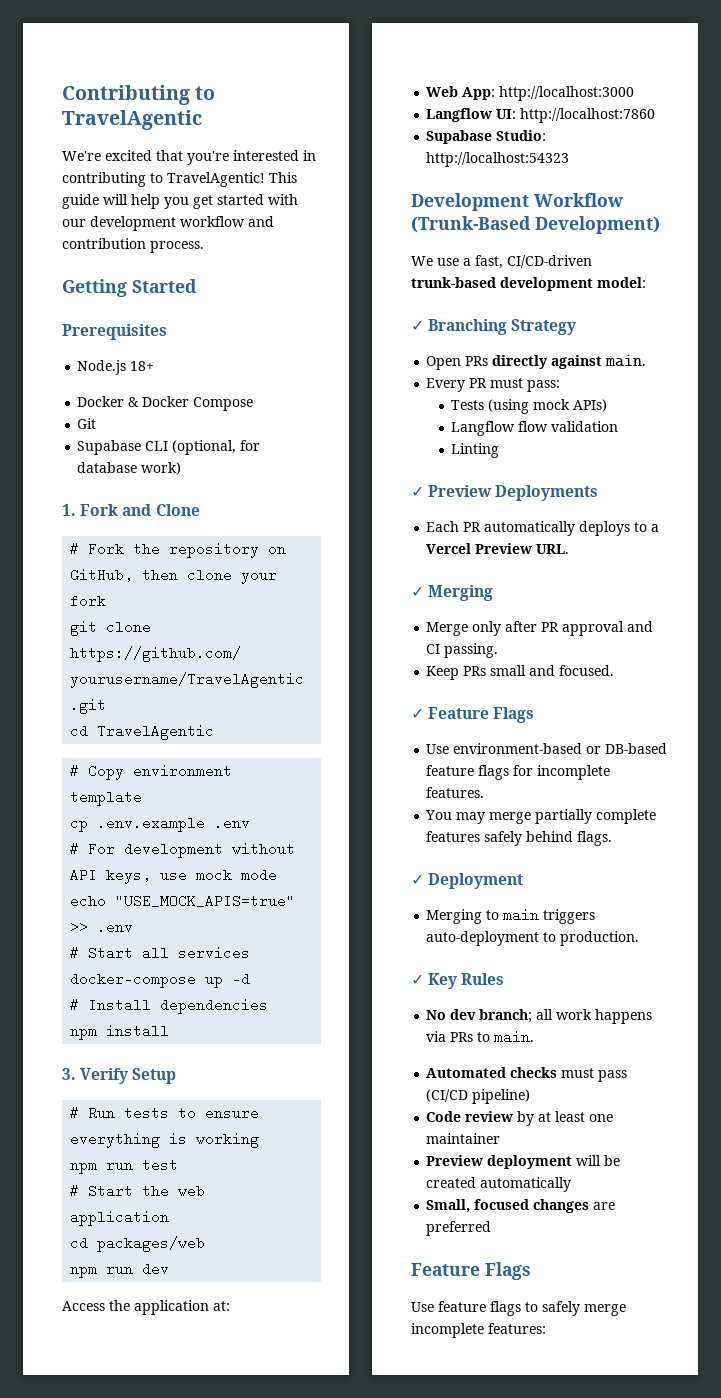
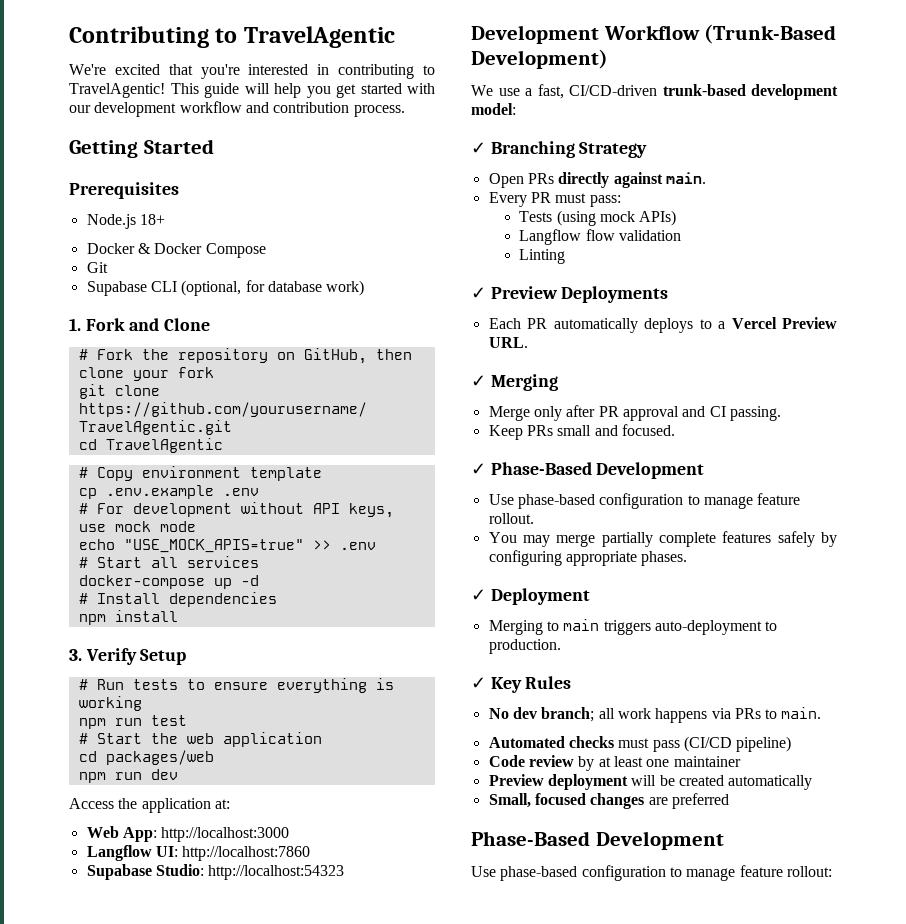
[428,707,535,723] [426,743,668,754] [426,765,611,780] [426,787,485,798] Feature Flags // Use environment-based or DB-based feature flags for incomplete features. -> [490,462,705,479] [488,493,801,509] [488,513,534,524] Phase-Based Development // Use phase-based configuration to manage feature rollout.
[526,831,613,846] behind flags. -> [821,532,837,547] [488,550,688,566] by configuring appropriate phases.
[411,1262,531,1280] [411,1301,626,1316] [411,1323,546,1338] Feature Flags // Use feature flags to safely merge incomplete features: -> [471,831,724,850] [471,865,832,881] Phase-Based Development // Use phase-based configuration to manage feature rollout:

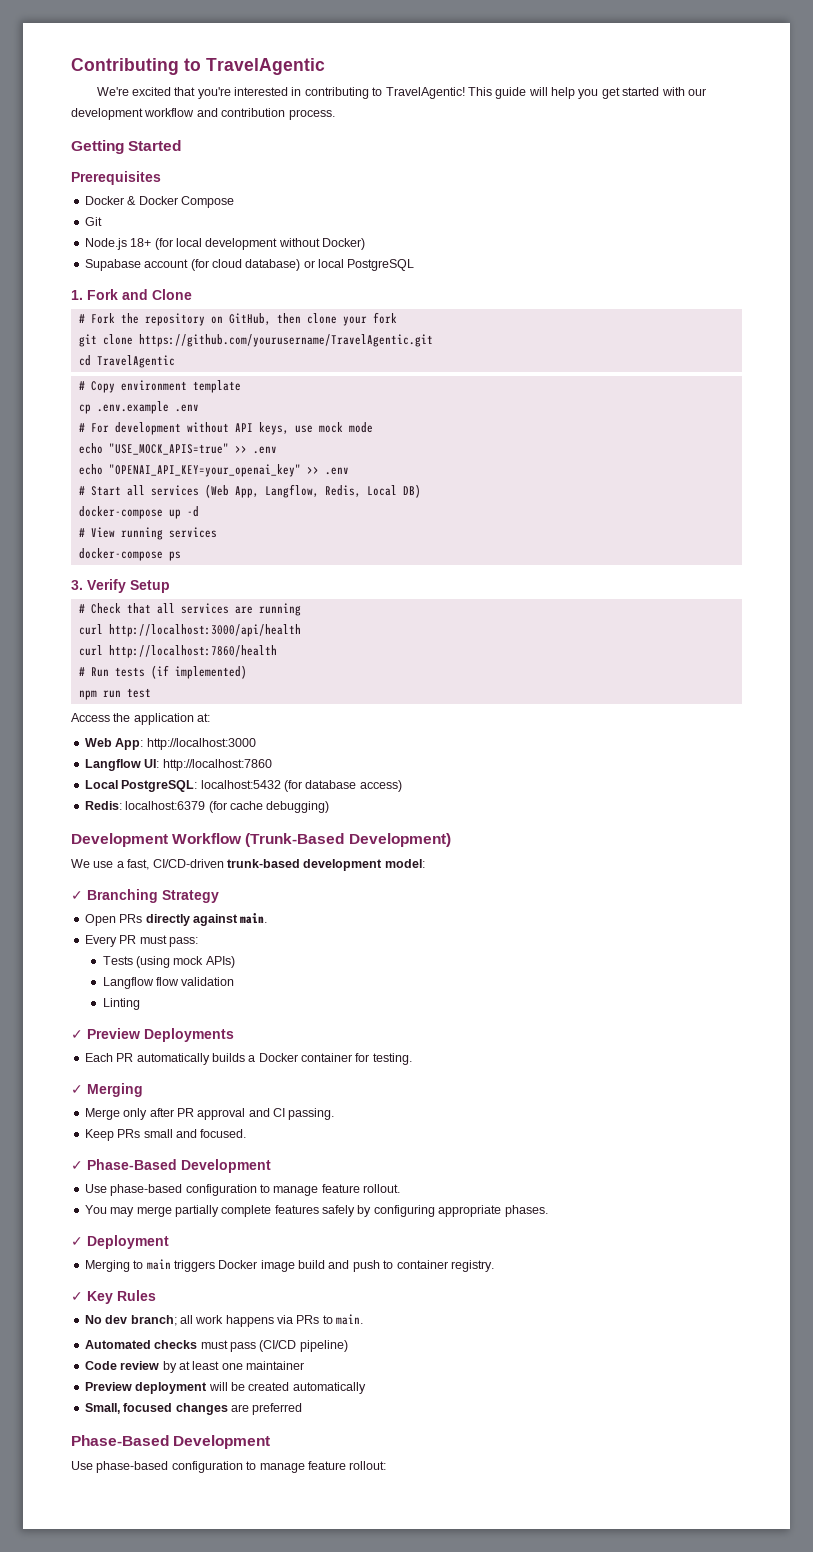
[86,214,165,229] // Node.js 18+ -> (161, 178) none
[86,280,365,296] Supabase CLI (optional, for database work) -> [84,238,365,250] [84,259,415,271] Node.js 18+ (for local development without Docker) // Supabase account (for cloud database) or local PostgreSQL
(376, 546) none -> [78,464,349,477] // echo "OPENAI_API_KEY=your_openai_key" >> .env
[78,575,259,589] [78,592,277,607] [78,610,178,625] [69,648,187,665] [78,678,394,693] [78,696,142,711] [78,715,187,729] [78,732,322,747] [78,750,214,765] [78,769,178,783] // docker-compose up -d // # Install dependencies // npm install // 3. Verify Setup // # Run tests to ensure everything is working // npm run test // # Start the web application // cd packages/web // npm run dev -> [204,484,421,498] [78,506,199,519] [78,527,217,540] [78,548,181,561] [71,579,170,593] [78,603,301,616] [78,624,301,637] [78,645,277,658] [78,665,247,679] [78,688,151,700] (Web App, Langflow, Redis, Local DB) // docker-compose up -d // # View running services // docker-compose ps // 3. Verify Setup // # Check that all services are running // curl http://localhost:3000/api/health // curl http://localhost:7860/health // # Run tests (if implemented) // npm run test
[86,864,345,880] Supabase Studio: http://localhost:54323 -> [84,780,402,792] [84,801,330,813] Local PostgreSQL: localhost:5432 (for database access) // Redis: localhost:6379 (for cache debugging)
[644,317,837,333] [488,337,528,348] deploys to a Vercel Preview URL. -> [211,1053,412,1065] builds a Docker container for testing.
[654,620,778,635] [488,639,561,654] auto-deployment to production. -> [218,1260,494,1272] Docker image build and push to container registry.

